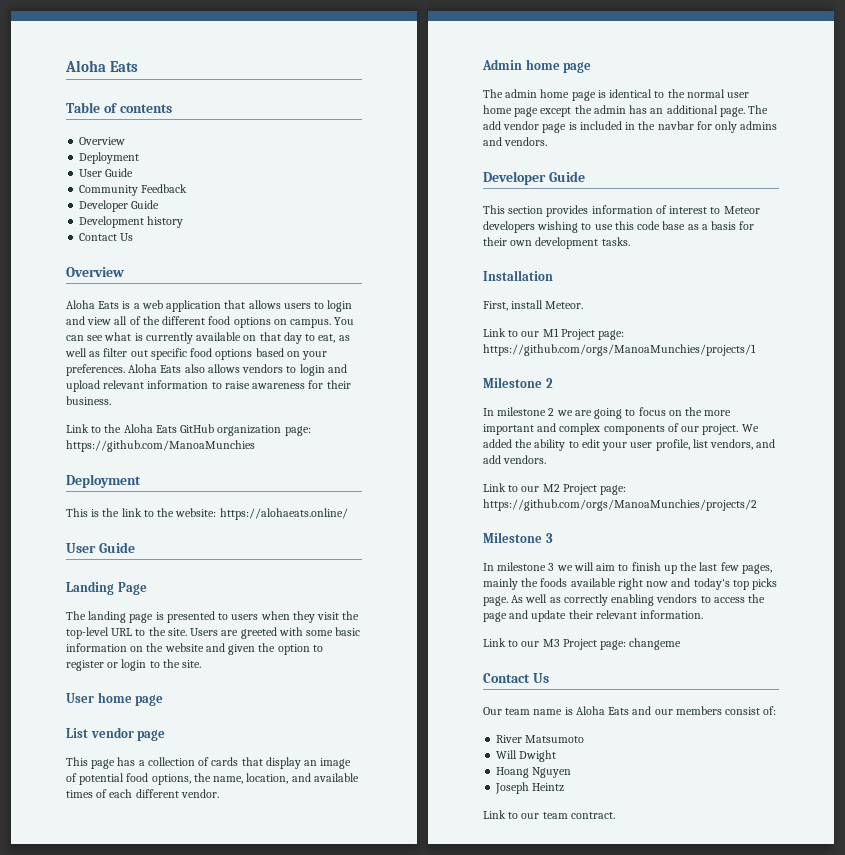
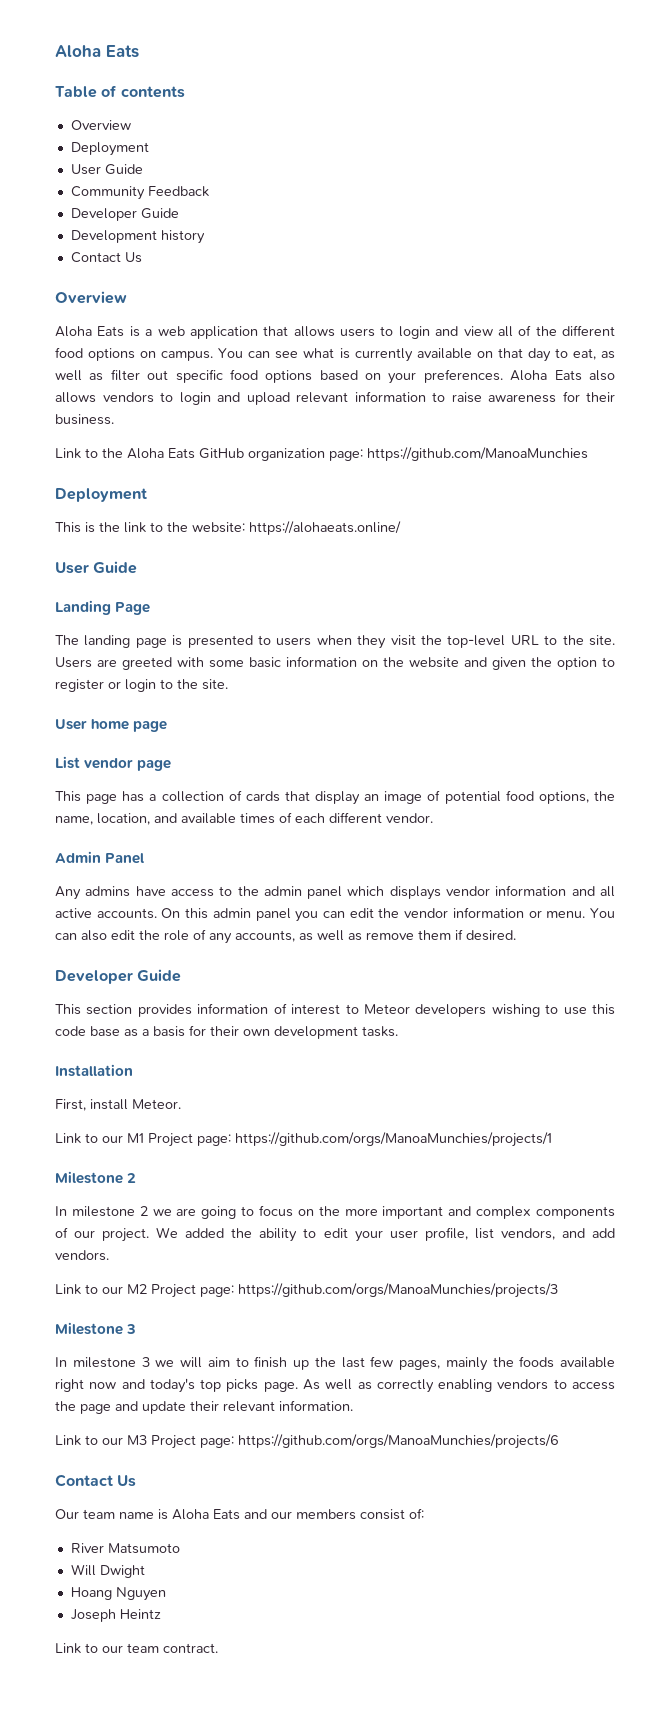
[525,59,592,73] [483,89,750,101] [483,105,769,117] [483,121,778,133] [483,137,548,146] home page // The admin home page is identical to the normal user home page except the admin has an additional page. The add vendor page is included in the navbar for only admins and vendors. -> [105,853,145,864] [55,885,615,900] [55,907,616,922] [55,929,516,944] Panel // Any admins have access to the admin panel which displays vendor information and all active accounts. On this admin panel you can edit the vendor information or menu. You can also edit the role of any accounts, as well as remove them if desired.
[483,499,757,511] https://github.com/orgs/ManoaMunchies/projects/2 -> [238,1283,558,1298] https://github.com/orgs/ManoaMunchies/projects/3
[629,638,682,650] changeme -> [238,1434,559,1449] https://github.com/orgs/ManoaMunchies/projects/6

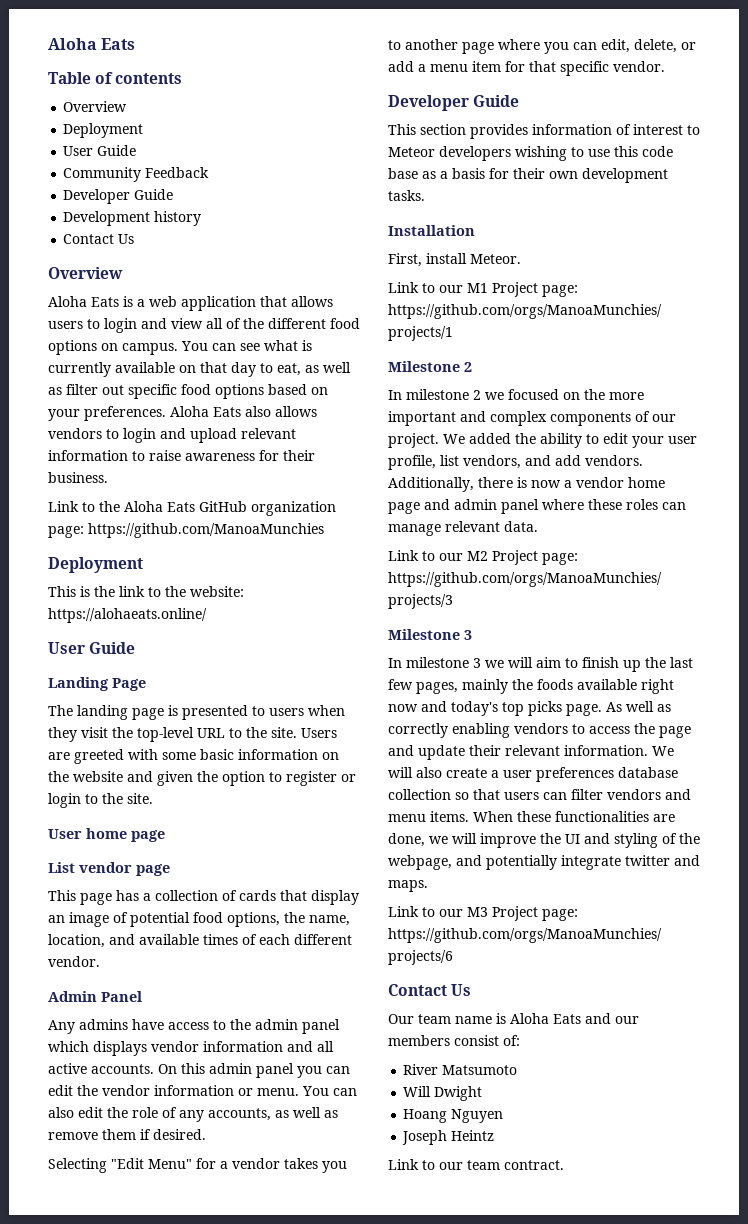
(516, 935) none -> [48,1158,347,1173] [388,39,696,54] [388,61,665,76] // Selecting "Edit Menu" for a vendor takes you to another page where you can edit, delete, or add a menu item for that specific vendor.
[176,1205,293,1219] are going to focus -> [508,389,559,400] focused
(109, 1255) none -> [388,477,665,492] [388,499,686,514] [388,521,538,536] Additionally, there is now a vendor home page and admin panel where these roles can manage relevant data.
(353, 1405) none -> [652,746,674,756] [388,767,678,782] [388,789,691,800] [388,811,675,822] [388,833,700,848] [388,855,700,870] [388,880,428,892] We will also create a user preferences database collection so that users can filter vendors and menu items. When these functionalities are done, we will improve the UI and styling of the webpage, and potentially integrate twitter and maps.

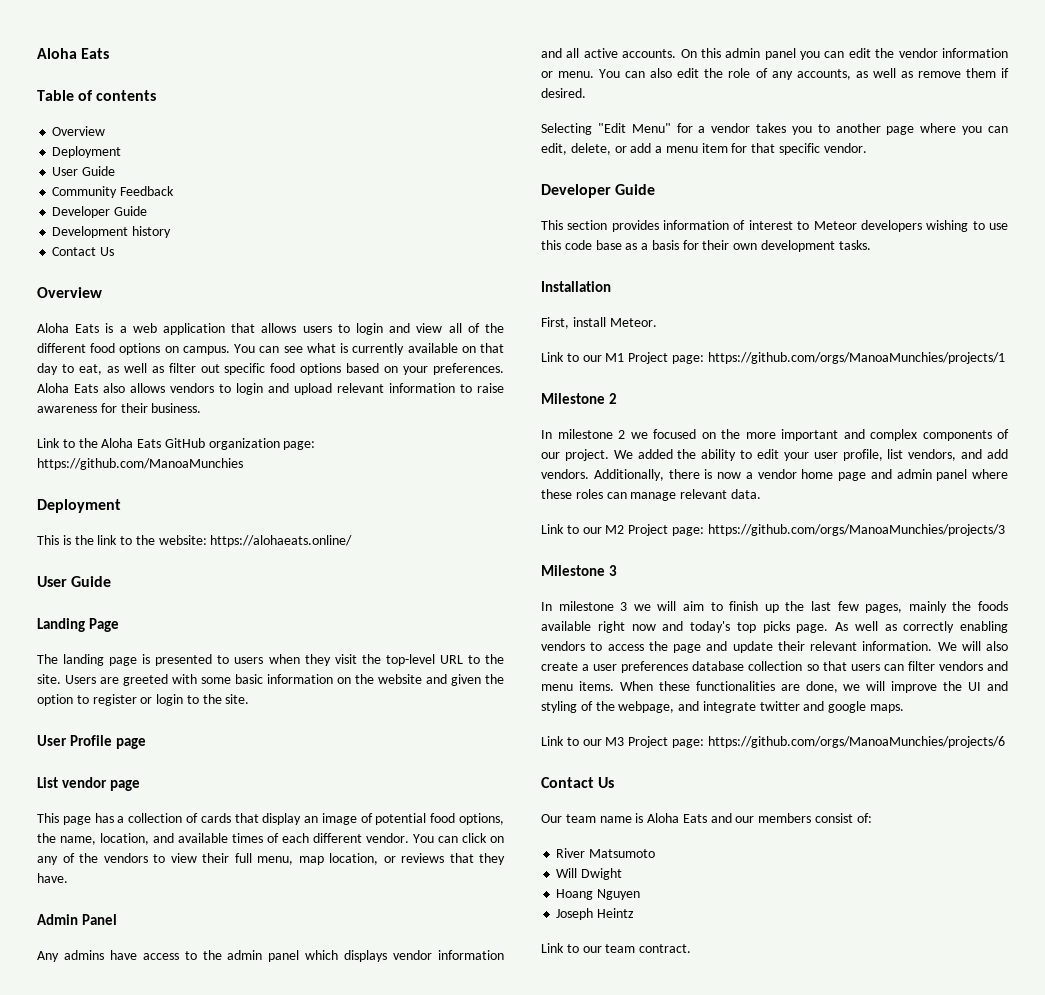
[86,828,127,839] home -> [69,735,112,746] Profile
(100, 961) none -> [413,833,504,843] [37,853,505,865] [37,873,68,883] You can click on any of the vendors to view their full menu, map location, or reviews that they have.
[486,855,557,870] potentially -> (700, 706) none
(700, 860) none -> [828,701,867,713] google

